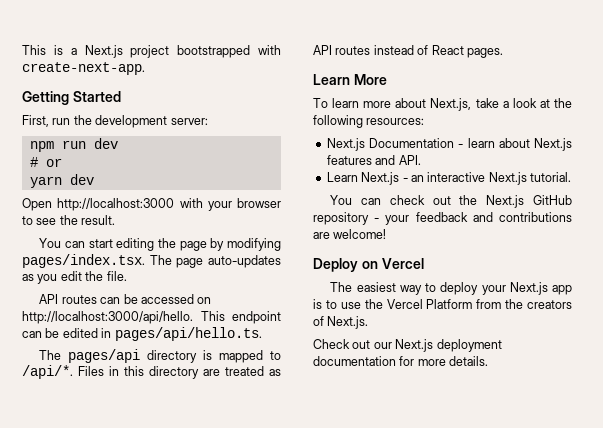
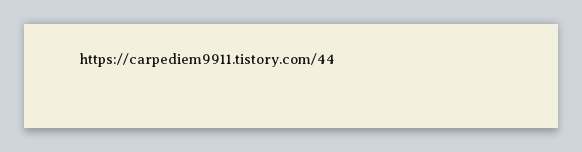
[22,45,281,58] [22,62,145,75] [22,91,121,105] [22,115,208,128] [29,138,118,152] [29,157,62,167] [29,174,94,188] [22,198,281,211] [22,215,116,225] [39,238,281,251] [22,254,281,268] [22,271,127,284] [39,294,212,304] [22,311,281,324] [22,327,262,341] [39,349,281,363] [22,365,281,379] [313,45,503,58] [313,74,387,85] [313,98,572,111] [313,115,425,128] [326,138,572,151] [326,155,421,165] [326,172,571,185] [330,195,572,208] [313,212,572,225] [313,229,387,239] [313,258,424,272] [330,282,572,295] [313,299,572,309] [313,316,369,329] [313,339,502,352] [313,356,489,366] This is a Next.js project bootstrapped with create-next-app. // Getting Started // First, run the development server: // npm run dev // # or // yarn dev // Open http://localhost:3000 with your browser to see the result. // You can start editing the page by modifying pages/index.tsx. The page auto-updates as you edit the file. // API routes can be accessed on http://localhost:3000/api/hello. This endpoint can be edited in pages/api/hello.ts. // The pages/api directory is mapped to /api/*. Files in this directory are treated as API routes instead of React pages. // Learn More // To learn more about Next.js, take a look at the following resources: // Next.js Documentation - learn about Next.js features and API. // Learn Next.js - an interactive Next.js tutorial. // You can check out the Next.js GitHub repository - your feedback and contributions are welcome! // Deploy on Vercel // The easiest way to deploy your Next.js app is to use the Vercel Platform from the creators of Next.js. // Check out our Next.js deployment documentation for more details. -> [80,53,335,67] https://carpediem9911.tistory.com/44

